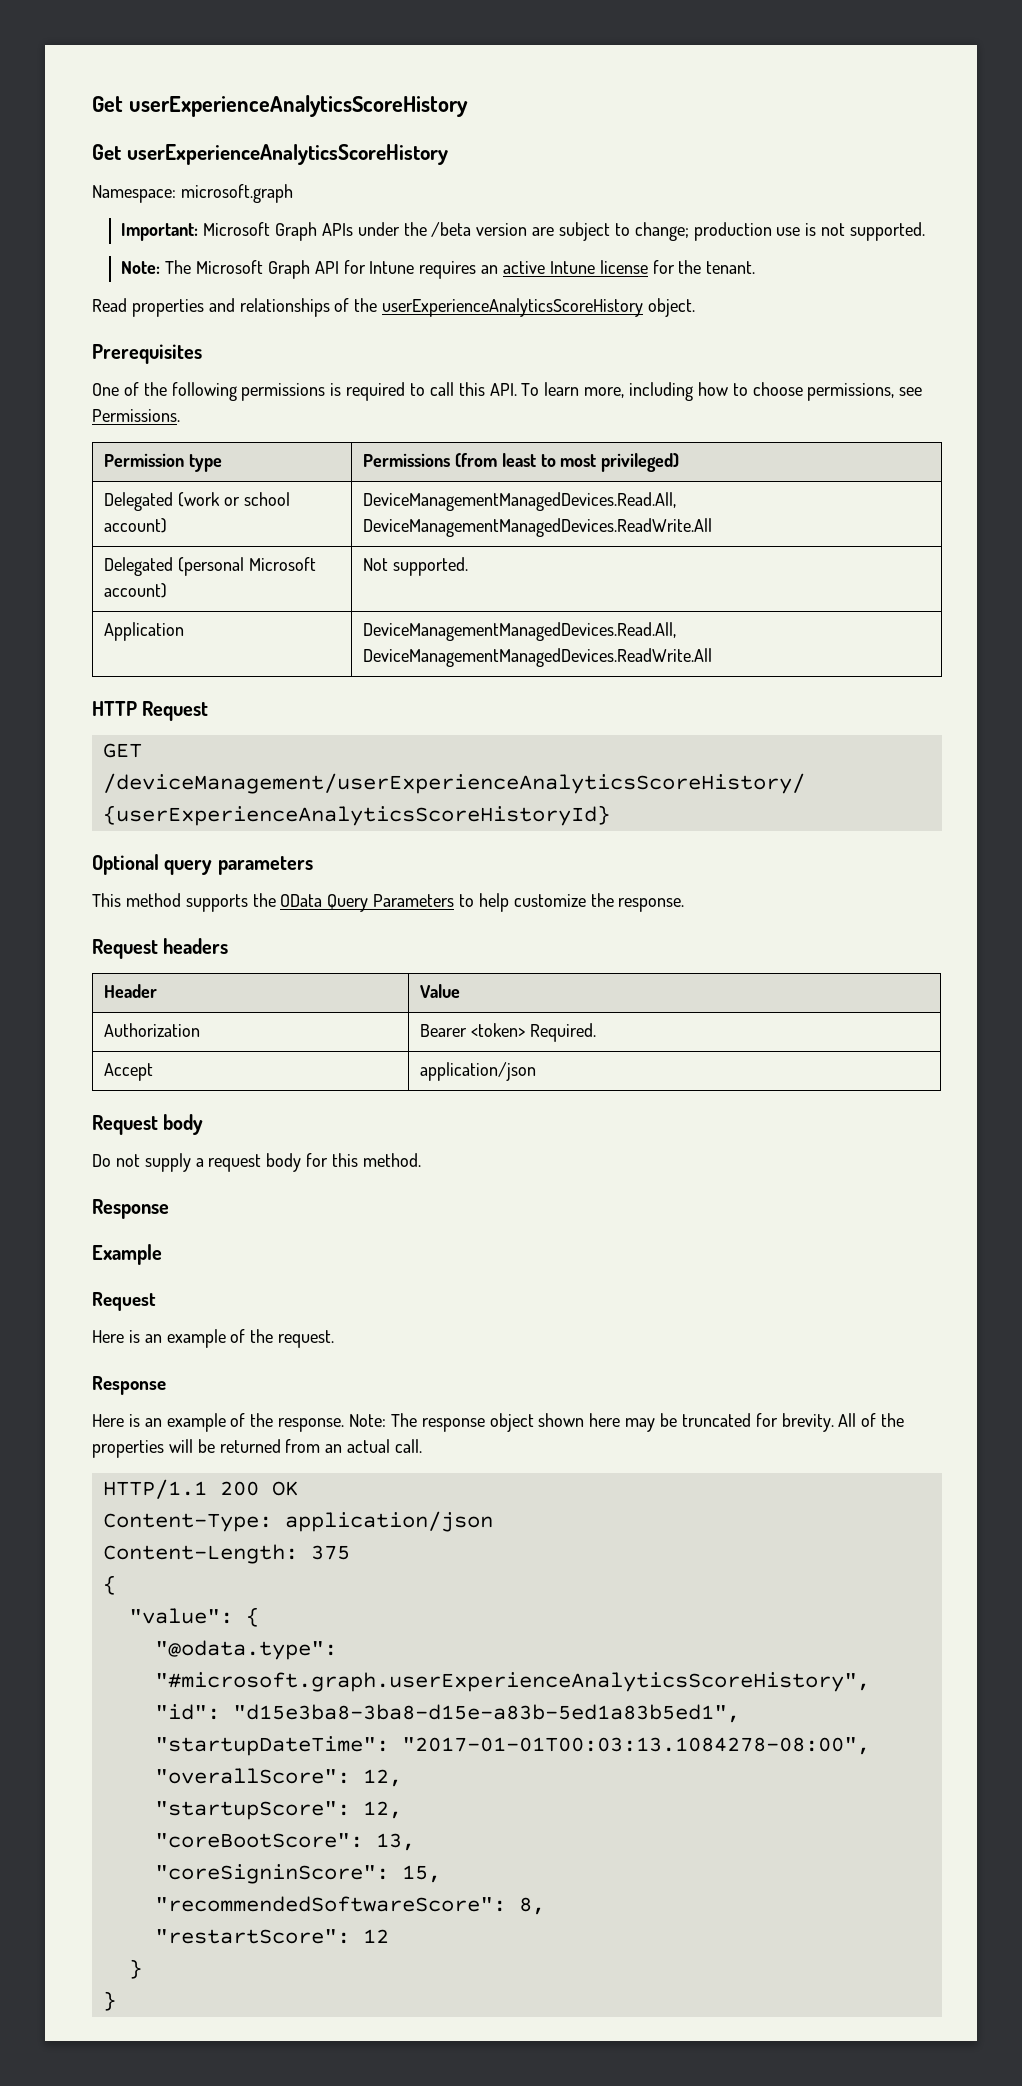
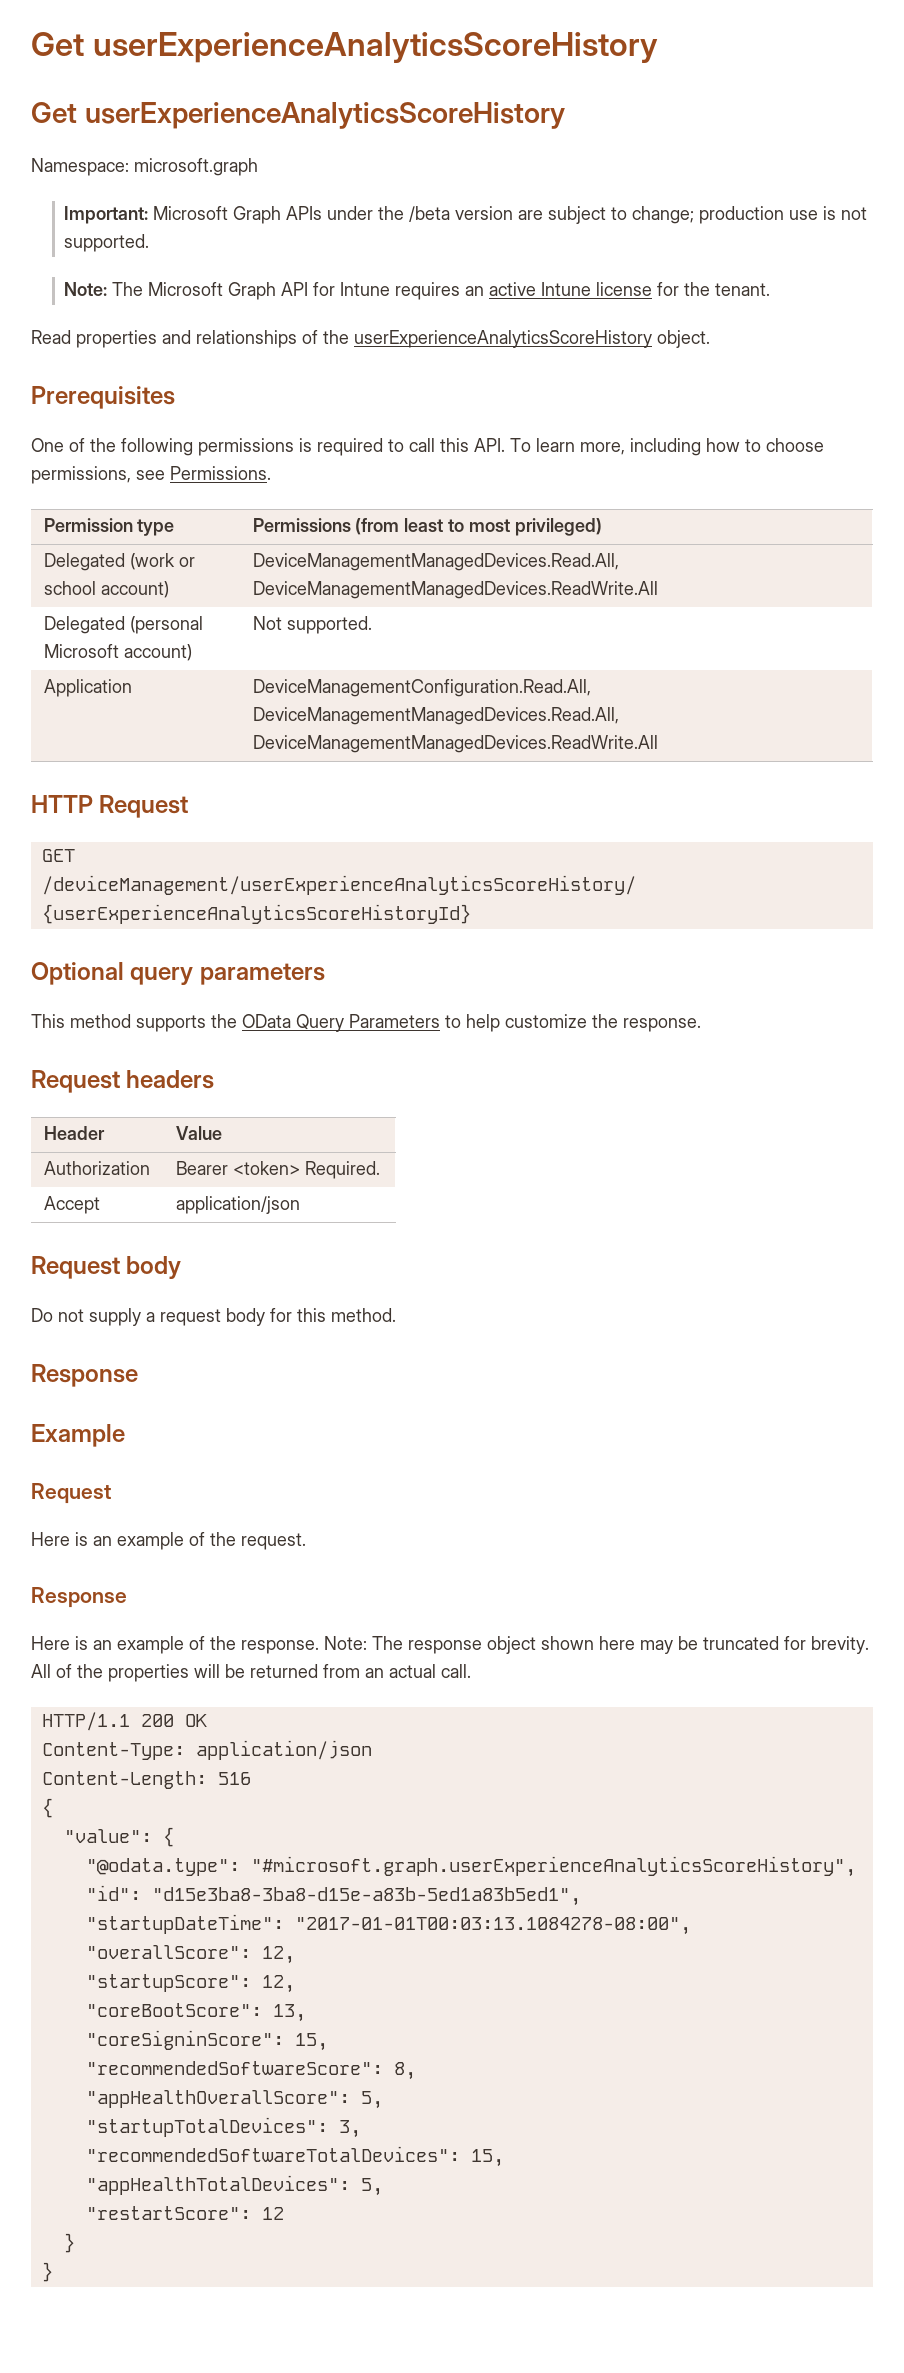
(184, 631) none -> [252,679,591,697] DeviceManagementConfiguration.Read.All,
[310,1545,350,1560] 375 -> [217,1772,251,1785] 516
(545, 1906) none -> [85,2090,383,2109] [85,2117,361,2138] [85,2146,504,2167] [85,2175,383,2196] // "appHealthOverallScore": 5, // "startupTotalDevices": 3, // "recommendedSoftwareTotalDevices": 15, // "appHealthTotalDevices": 5,

